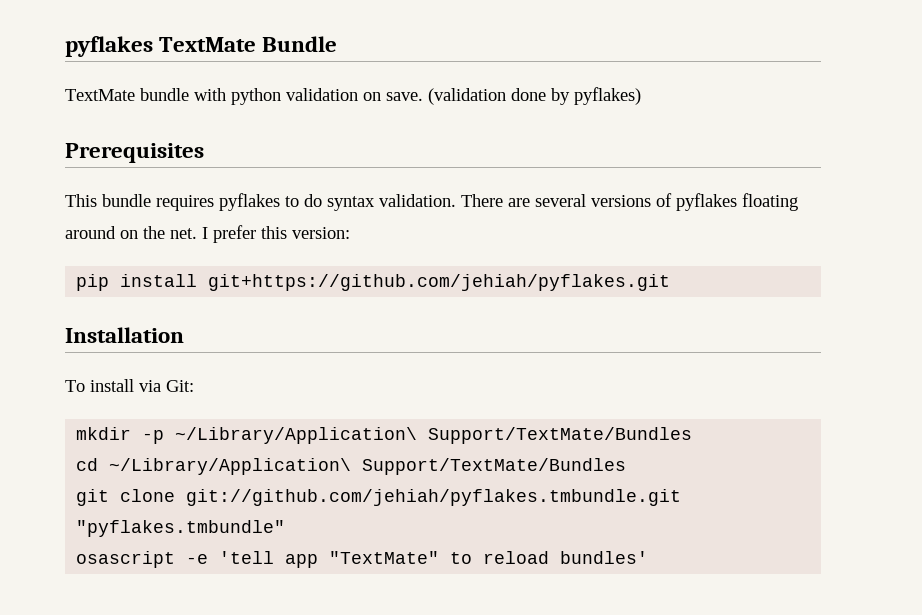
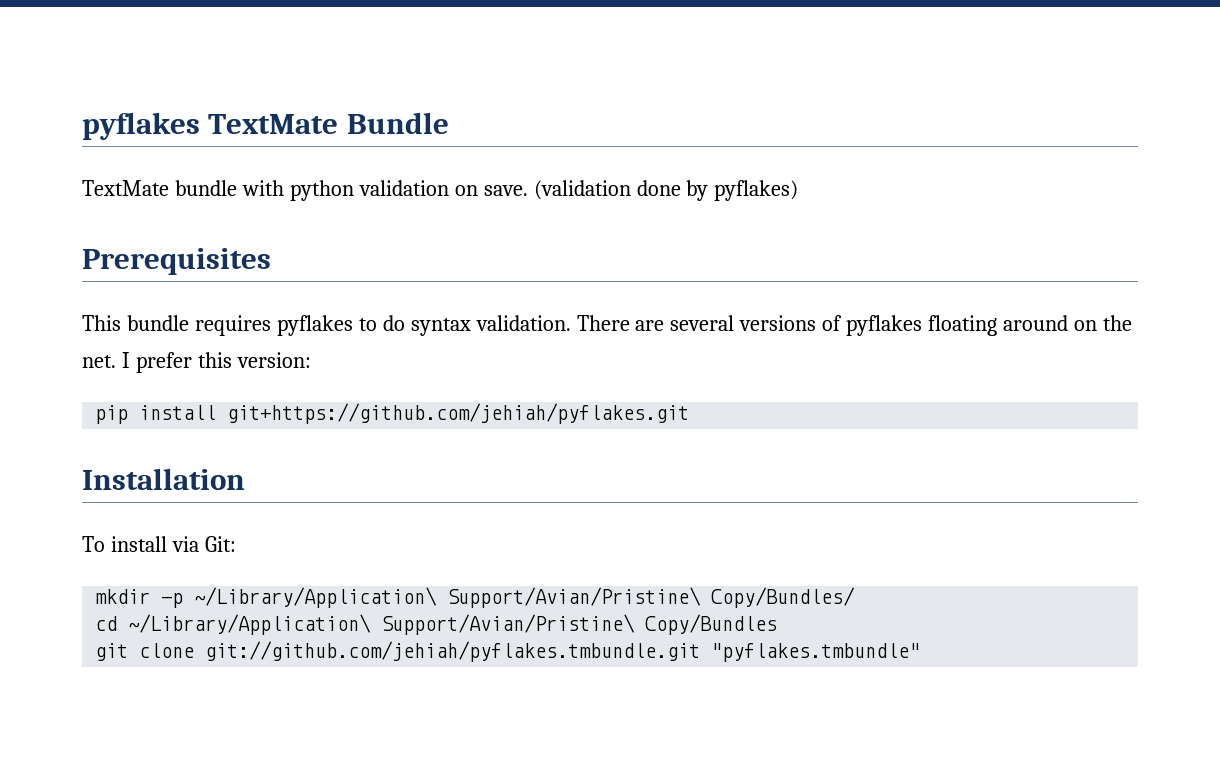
[428,427,693,444] Support/TextMate/Bundles -> [447,587,856,608] Support/Avian/Pristine\ Copy/Bundles/
[362,458,627,475] Support/TextMate/Bundles -> [381,614,778,635] Support/Avian/Pristine\ Copy/Bundles
[76,551,649,568] // osascript -e 'tell app "TextMate" to reload bundles' -> (921, 652) none

